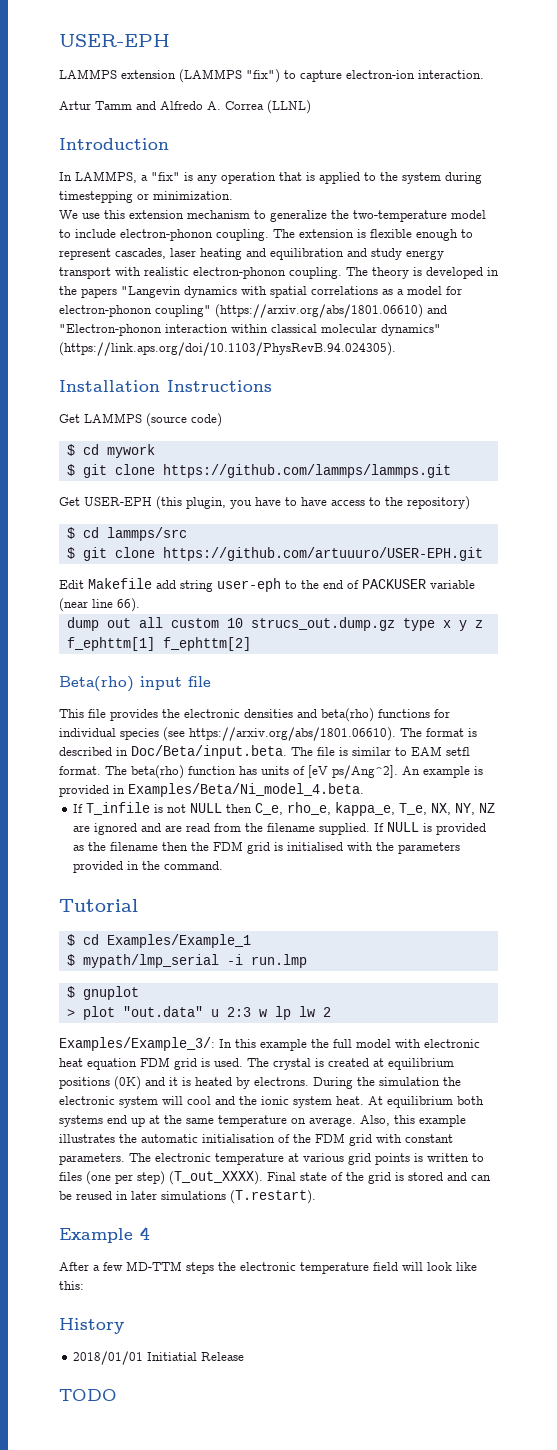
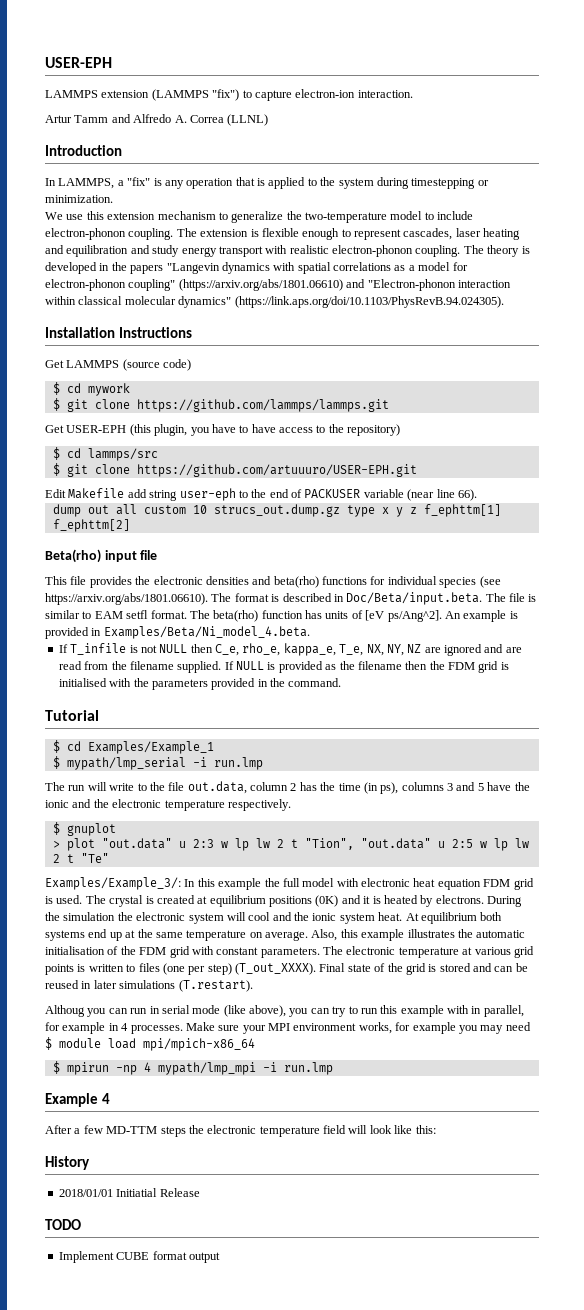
(307, 961) none -> [45,781,530,794] [45,799,291,811] // The run will write to the file out.data, column 2 has the time (in ps), columns 3 and 5 have the ionic and the electronic temperature respectively.
(331, 1012) none -> [290,838,529,851] [52,853,109,863] t "Tion", "out.data" u 2:5 w lp lw 2 t "Te"
(316, 1197) none -> [45,1005,524,1017] [45,1022,531,1034] [45,1037,255,1051] [52,1061,333,1075] // Althoug you can run in serial mode (like above), you can try to run this example with in parallel, for example in 4 processes. Make sure your MPI environment works, for example you may need $ module load mpi/mpich-x86_64 // $ mpirun -np 4 mypath/lmp_mpi -i run.lmp
(117, 1395) none -> [58,1251,220,1263] // Implement CUBE format output

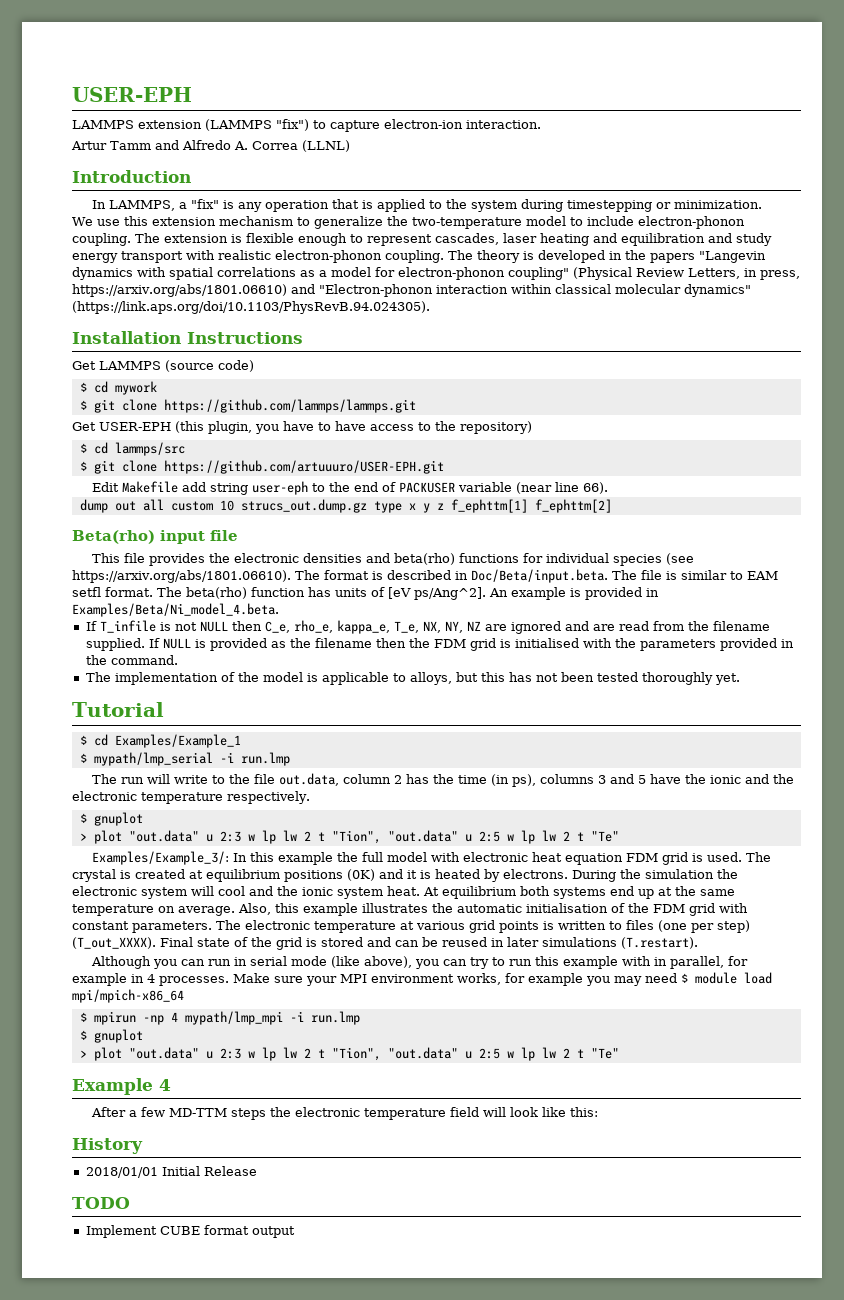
[178,279,343,291] (https://arxiv.org/abs/1801.06610) -> [573,267,800,280] [72,284,287,297] (Physical Review Letters, in press, https://arxiv.org/abs/1801.06610)
(342, 682) none -> [85,672,740,685] // The implementation of the model is applicable to alloys, but this has not been tested thoroughly yet.
[45,1005,85,1017] Althoug -> [91,956,152,969] Although
(333, 1068) none -> [79,1029,143,1043] [79,1047,619,1061] // $ gnuplot // > plot "out.data" u 2:3 w lp lw 2 t "Tion", "out.data" u 2:5 w lp lw 2 t "Te"
[116,1188,158,1197] Initiatial -> [161,1166,200,1176] Initial

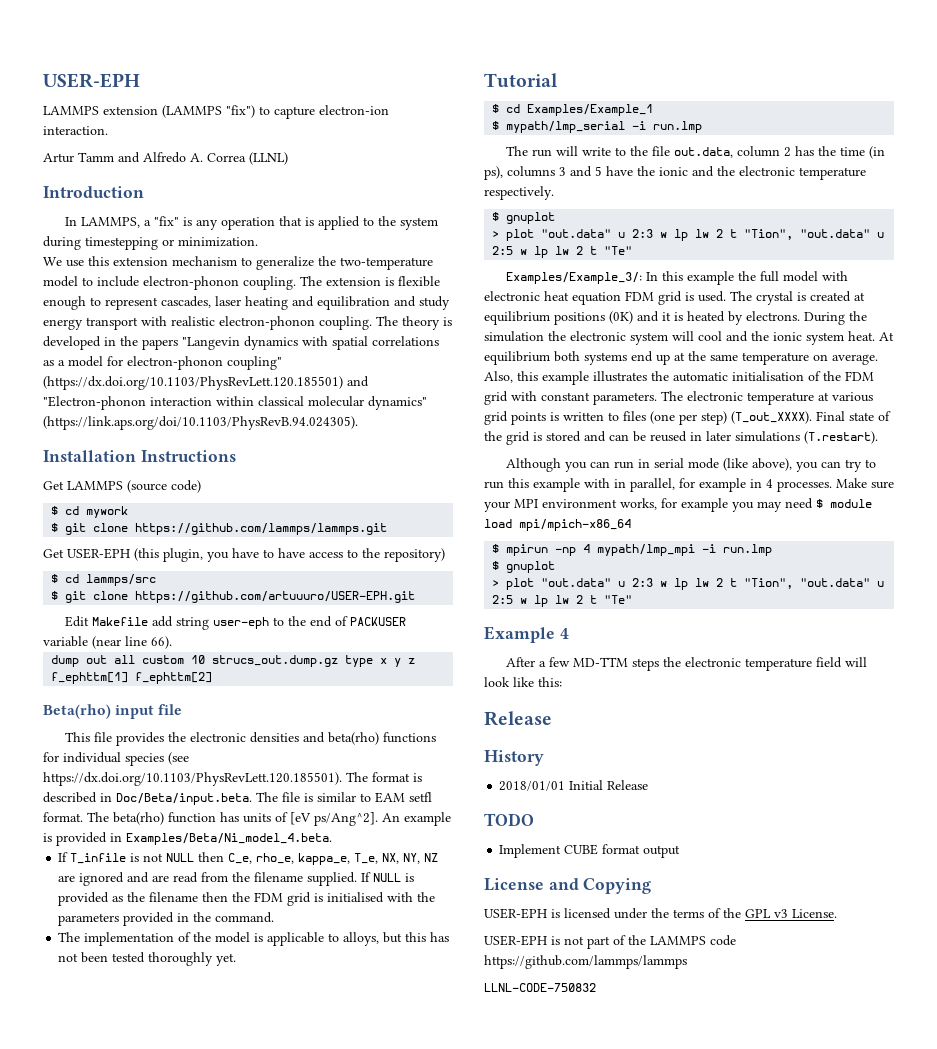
[573,267,800,280] [72,284,287,297] (Physical Review Letters, in press, https://arxiv.org/abs/1801.06610) -> [43,376,343,390] (https://dx.doi.org/10.1103/PhysRevLett.120.185501)
[72,570,291,583] https://arxiv.org/abs/1801.06610). -> [43,772,342,786] https://dx.doi.org/10.1103/PhysRevLett.120.185501).
(599, 1112) none -> [484,711,552,726] // Release
(295, 1232) none -> [484,878,652,894] [484,908,837,919] [484,935,736,949] [484,955,687,969] [484,983,596,992] // License and Copying // USER-EPH is licensed under the terms of the GPL v3 License. // USER-EPH is not part of the LAMMPS code https://github.com/lammps/lammps // LLNL-CODE-750832

